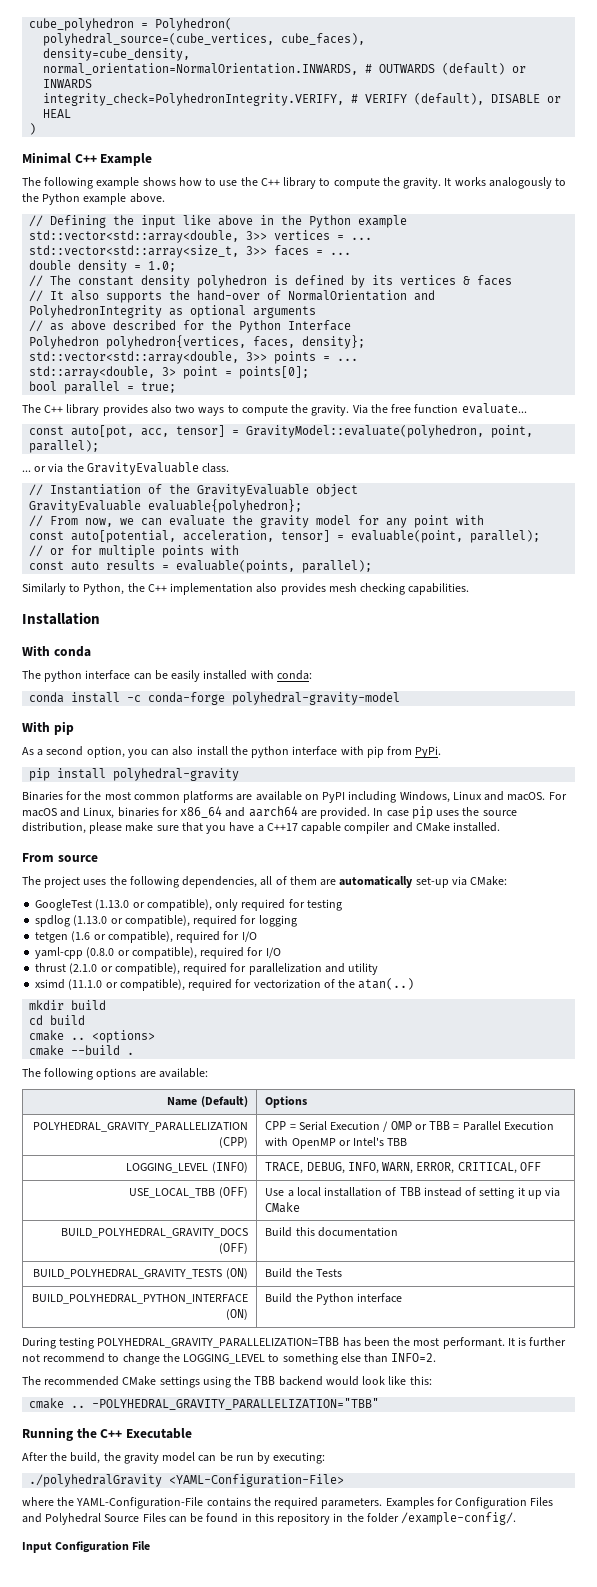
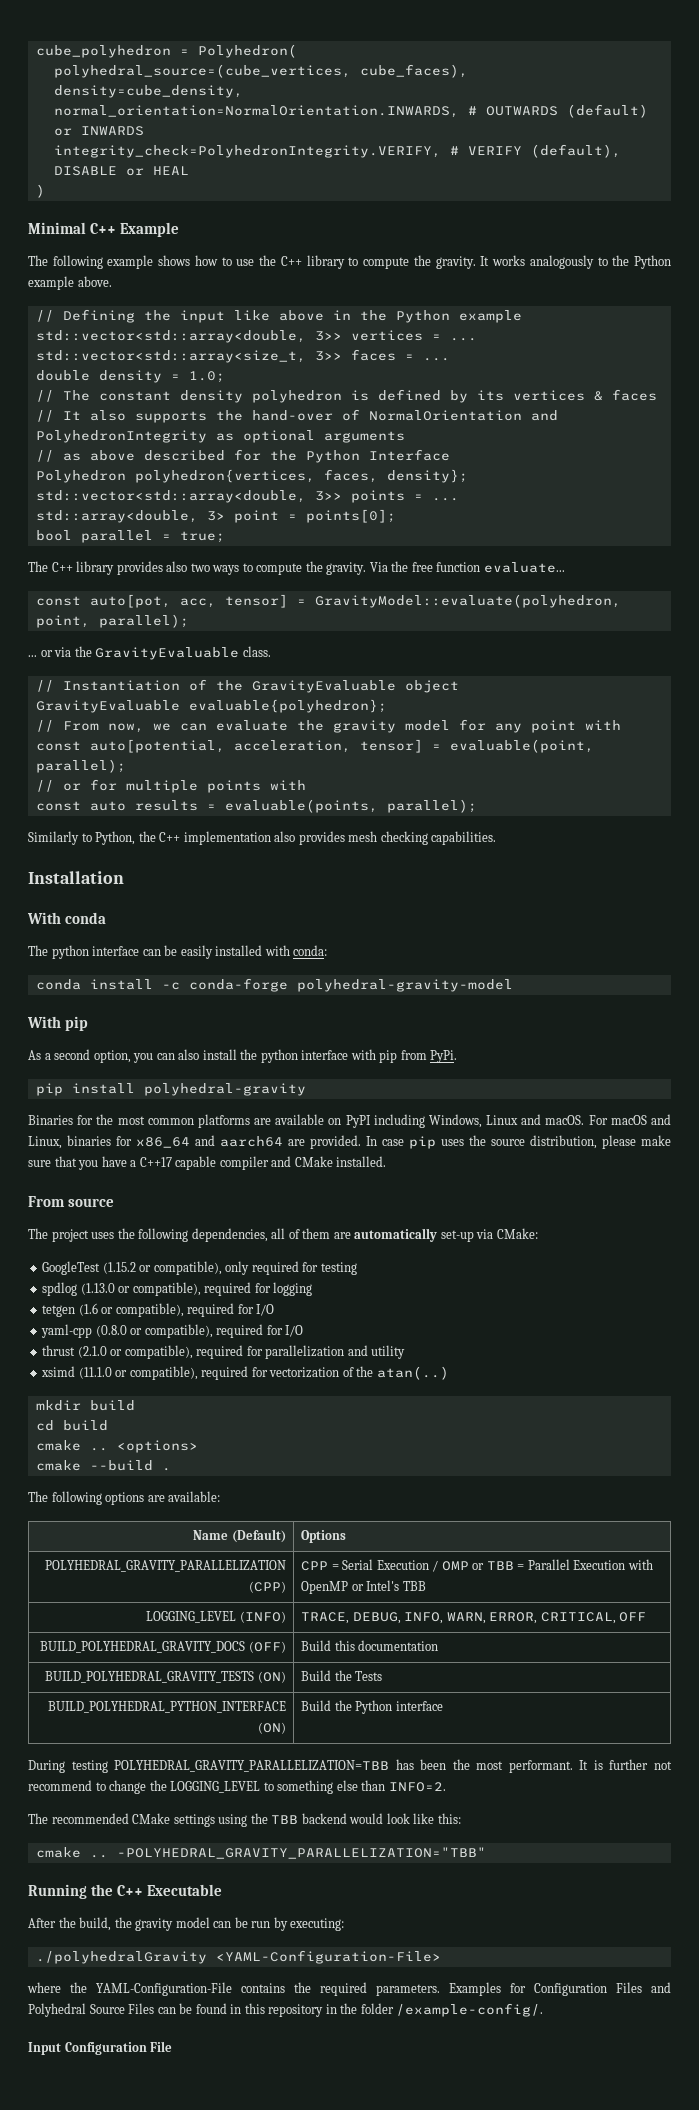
[95,899,130,910] (1.13.0 -> [102,1262,136,1274] (1.15.2
[129,1187,248,1198] [265,1187,560,1199] [265,1202,301,1213] // USE_LOCAL_TBB (OFF) | Use a local installation of TBB instead of setting it up via CMake -> (647, 1617) none

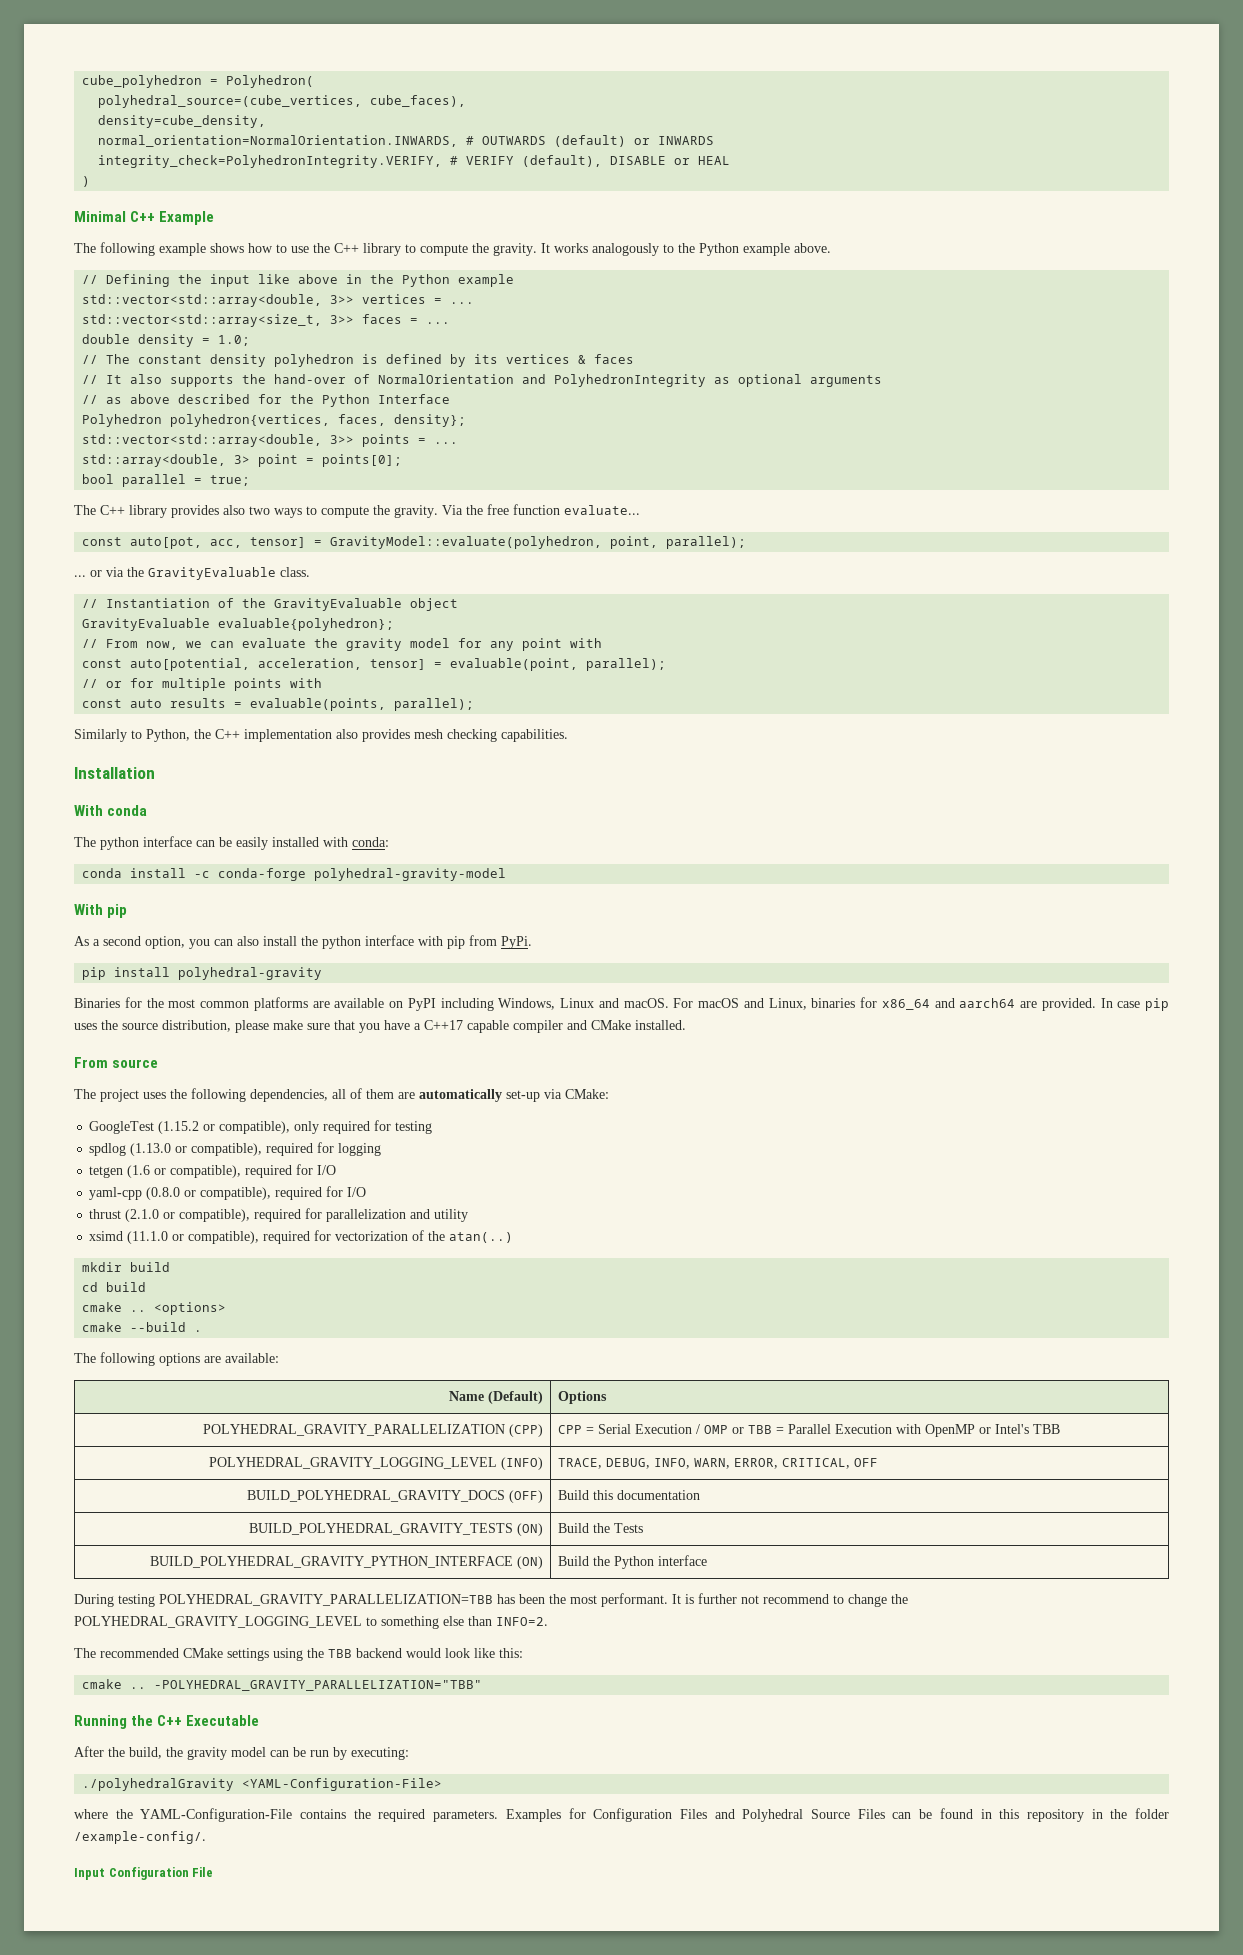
[146,1611,237,1623] LOGGING_LEVEL -> [209,1457,498,1469] POLYHEDRAL_GRAVITY_LOGGING_LEVEL
[47,1701,286,1713] BUILD_POLYHEDRAL_PYTHON_INTERFACE -> [150,1556,514,1568] BUILD_POLYHEDRAL_GRAVITY_PYTHON_INTERFACE
[170,1781,261,1793] LOGGING_LEVEL -> [74,1616,362,1628] POLYHEDRAL_GRAVITY_LOGGING_LEVEL

